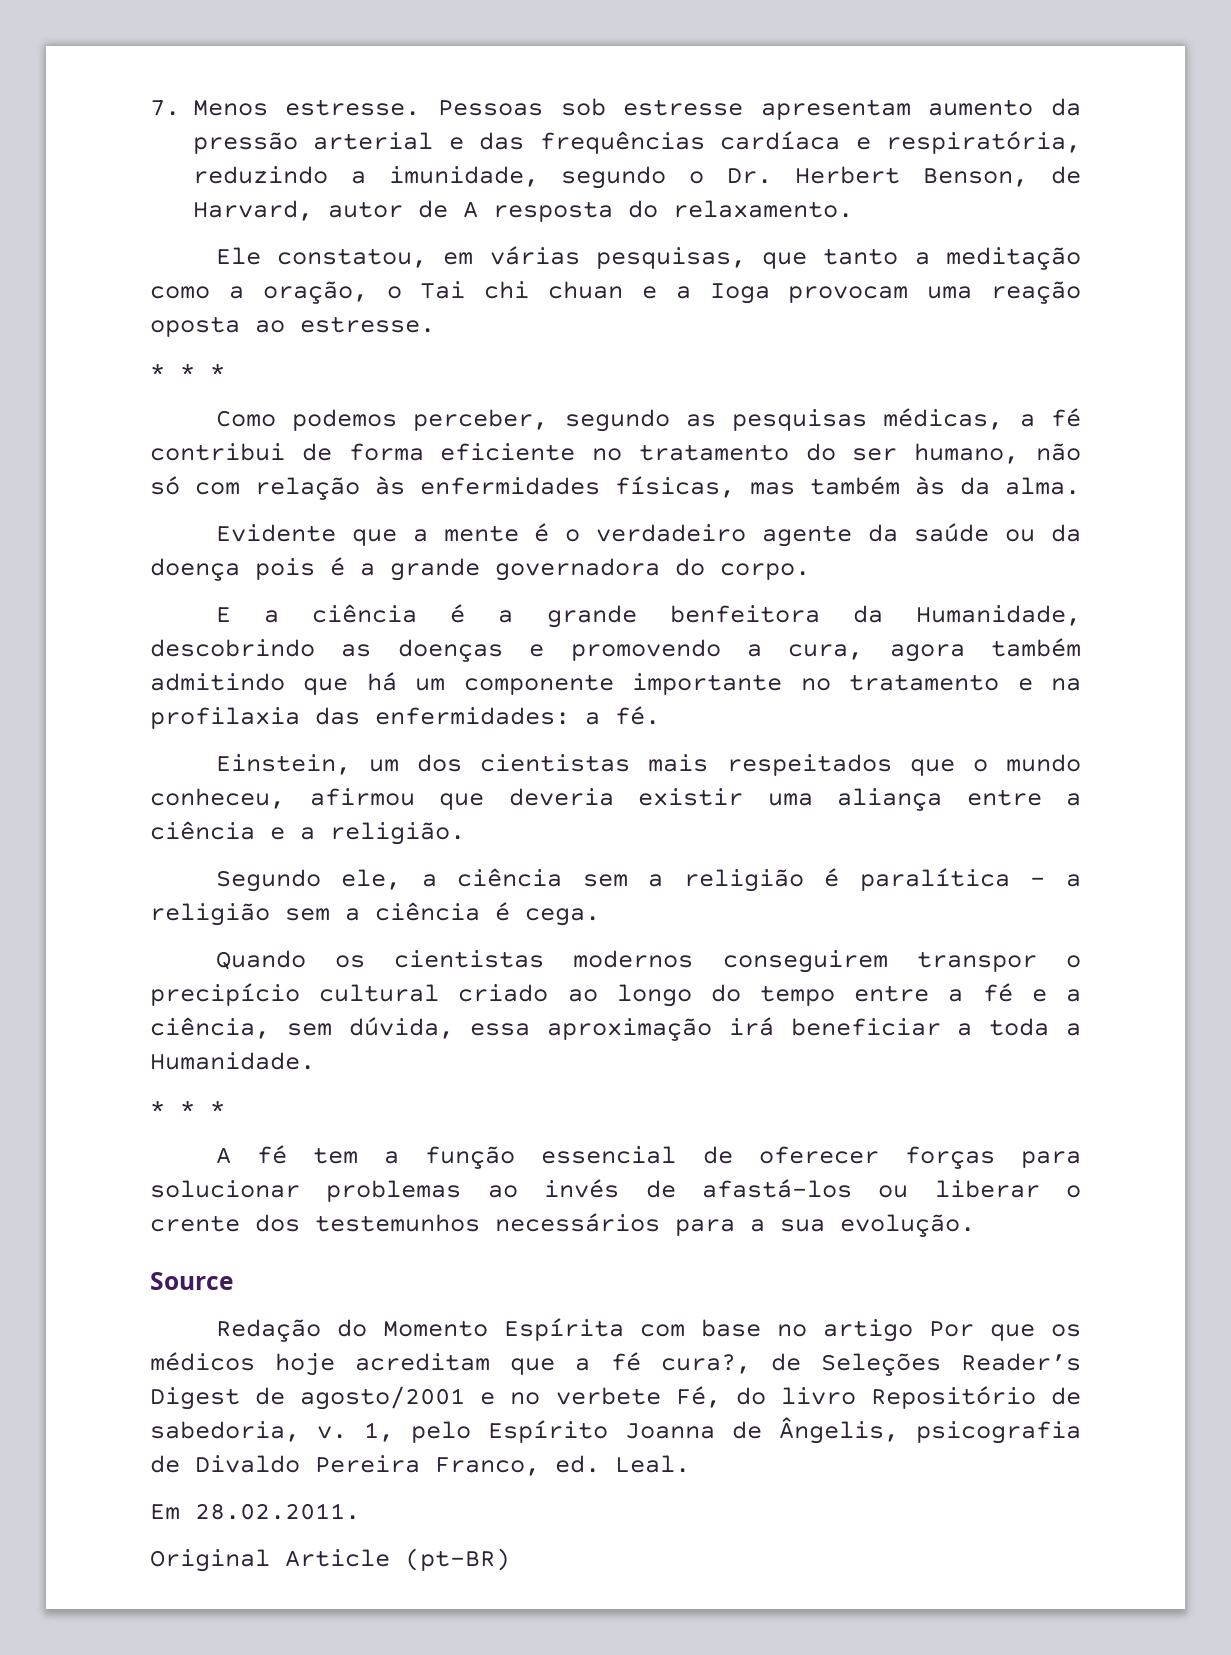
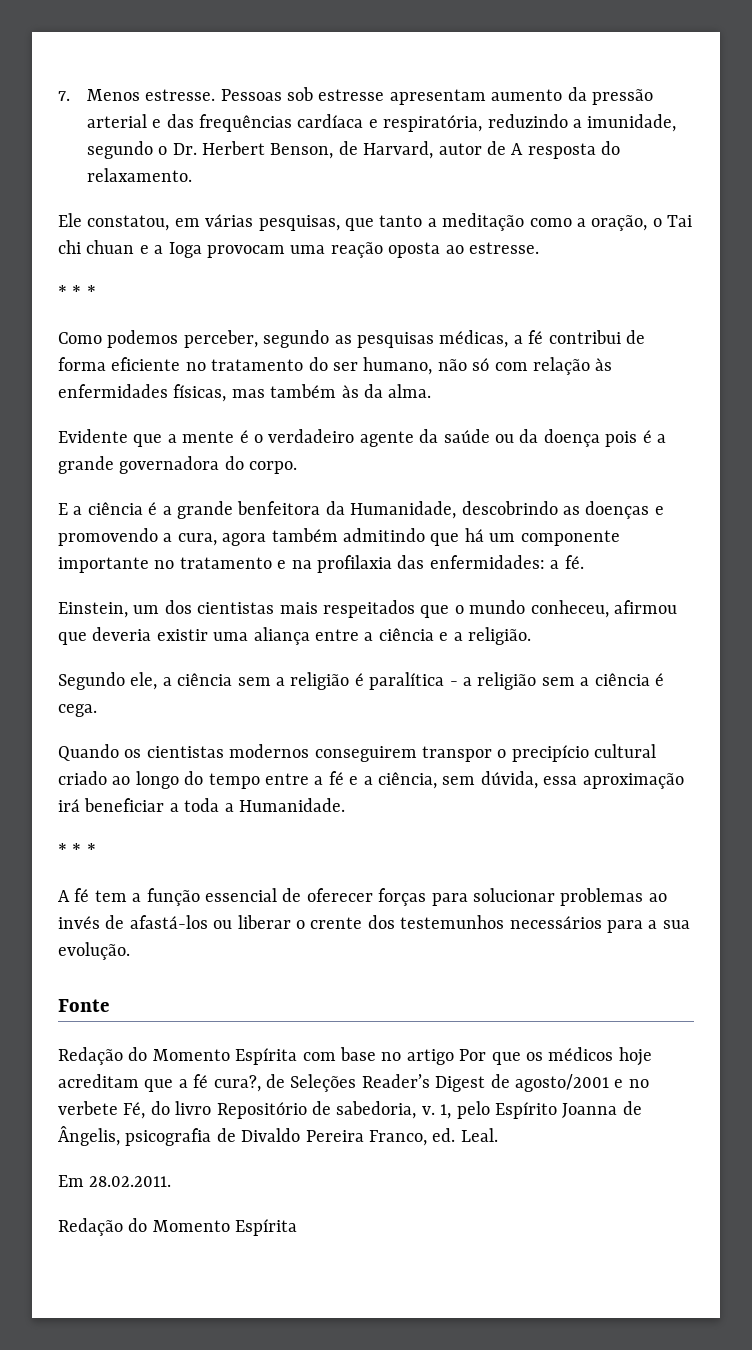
[150,1272,233,1290] Source -> [58,999,109,1012] Fonte
[150,1548,510,1572] Original Article (pt-BR) -> [58,1218,298,1236] Redação do Momento Espírita

